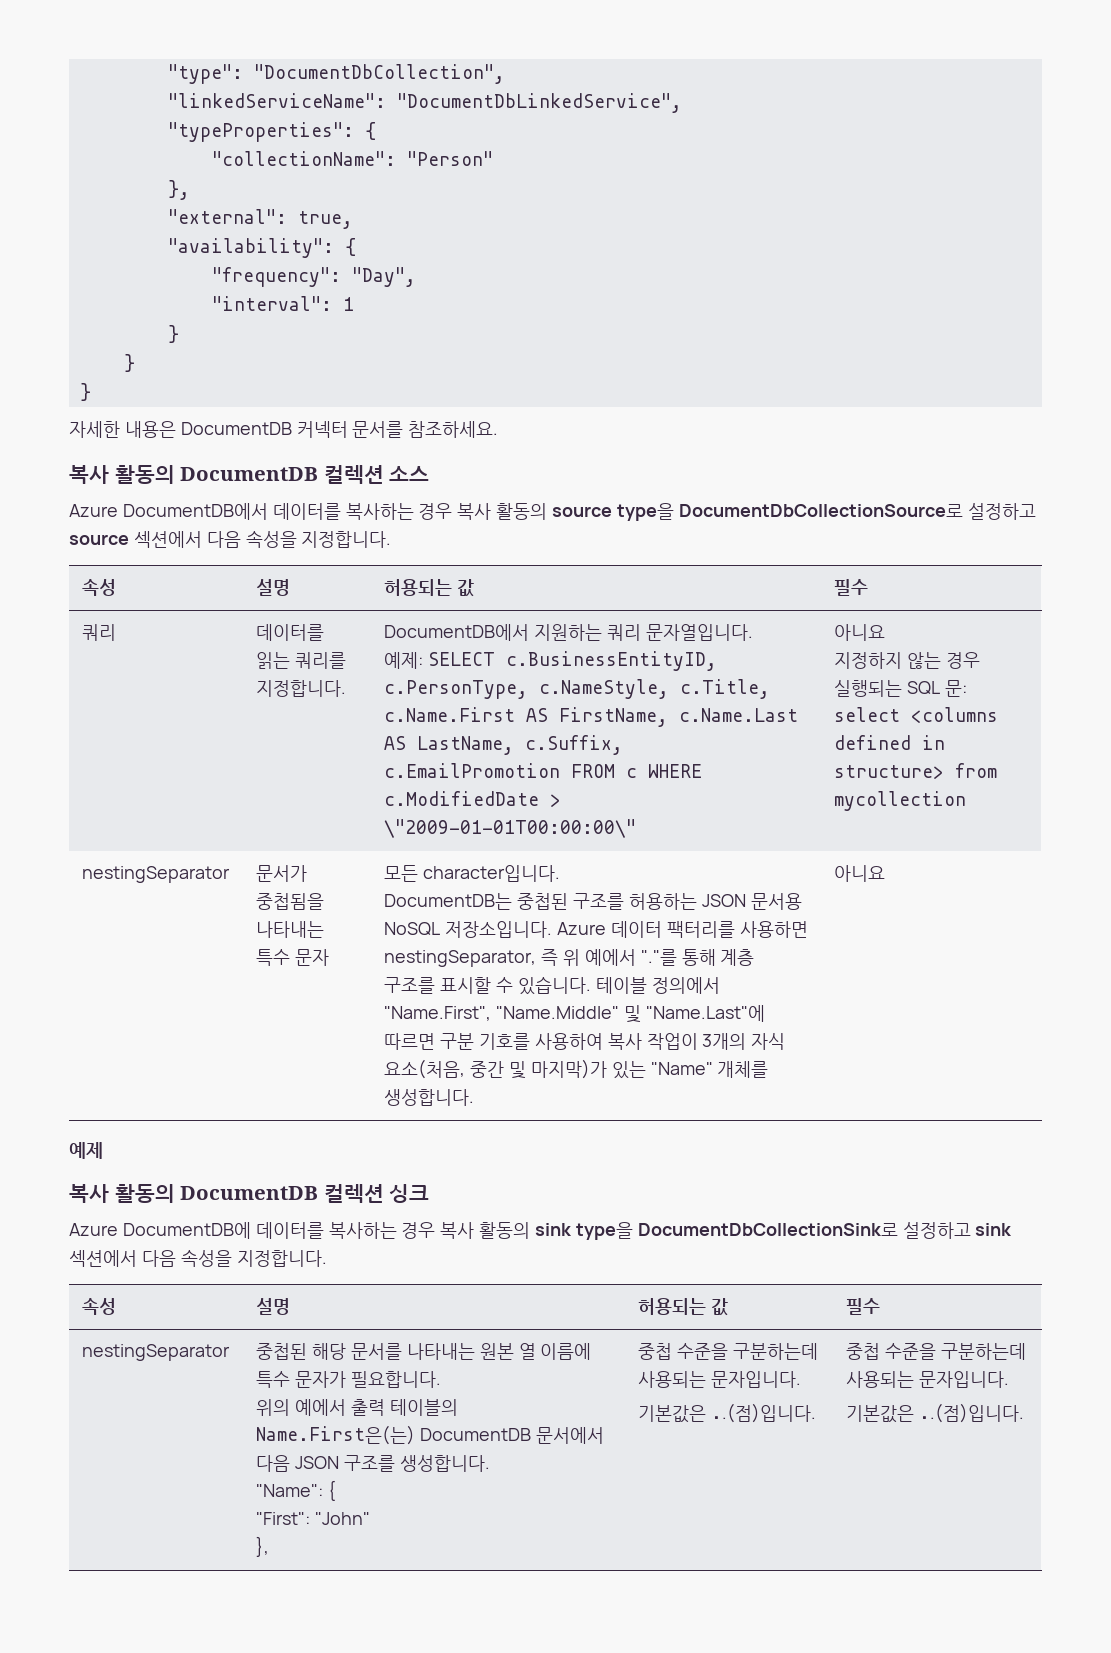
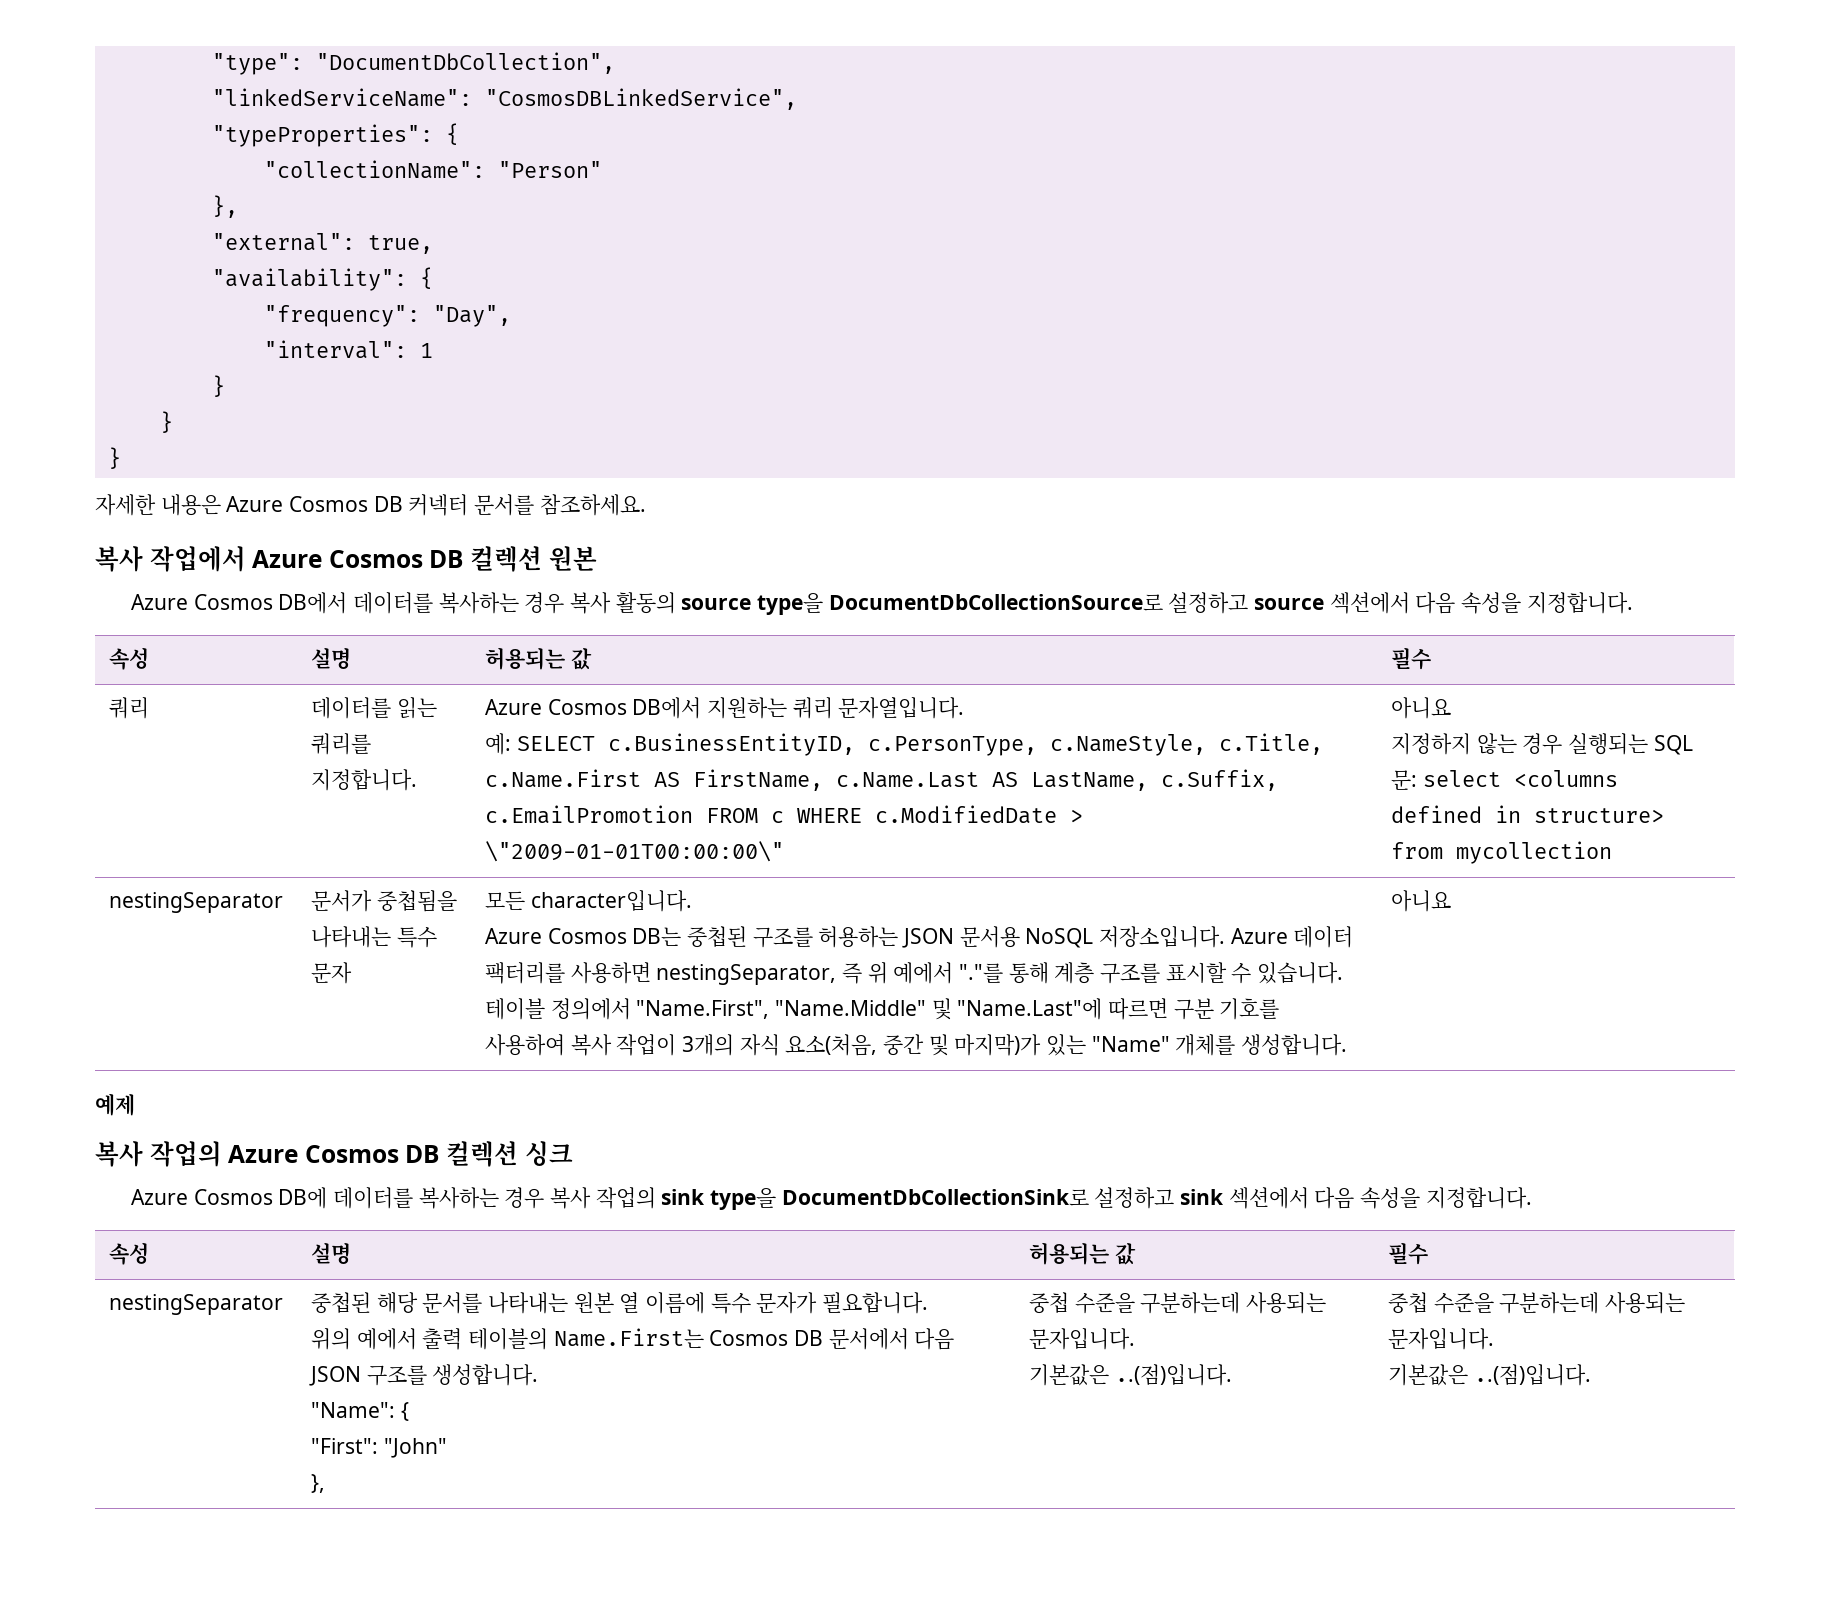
[396,93,682,113] "DocumentDbLinkedService", -> [484,88,797,110] "CosmosDBLinkedService",
[180,422,292,435] DocumentDB -> [226,496,403,512] Azure Cosmos DB
[114,465,430,484] [69,503,268,520] 활동의 DocumentDB 컬렉션 소스 // Azure DocumentDB에서 -> [149,546,597,572] [131,592,348,614] 작업에서 Azure Cosmos DB 컬렉션 원본 // Azure Cosmos DB에서
[384,624,530,641] DocumentDB에서 -> [484,697,702,719] Azure Cosmos DB에서
[384,652,424,669] 예제: -> [484,733,511,755] 예:
[384,893,513,910] DocumentDB는 -> [484,927,682,946] Azure Cosmos DB는
[114,1184,319,1203] 활동의 DocumentDB -> [149,1141,440,1167] 작업의 Azure Cosmos DB
[122,1222,531,1239] DocumentDB에 데이터를 복사하는 경우 복사 활동의 -> [193,1187,656,1209] Cosmos DB에 데이터를 복사하는 경우 복사 작업의
[256,1425,532,1445] Name.First은(는) DocumentDB -> [553,1328,823,1348] Name.First는 Cosmos DB

